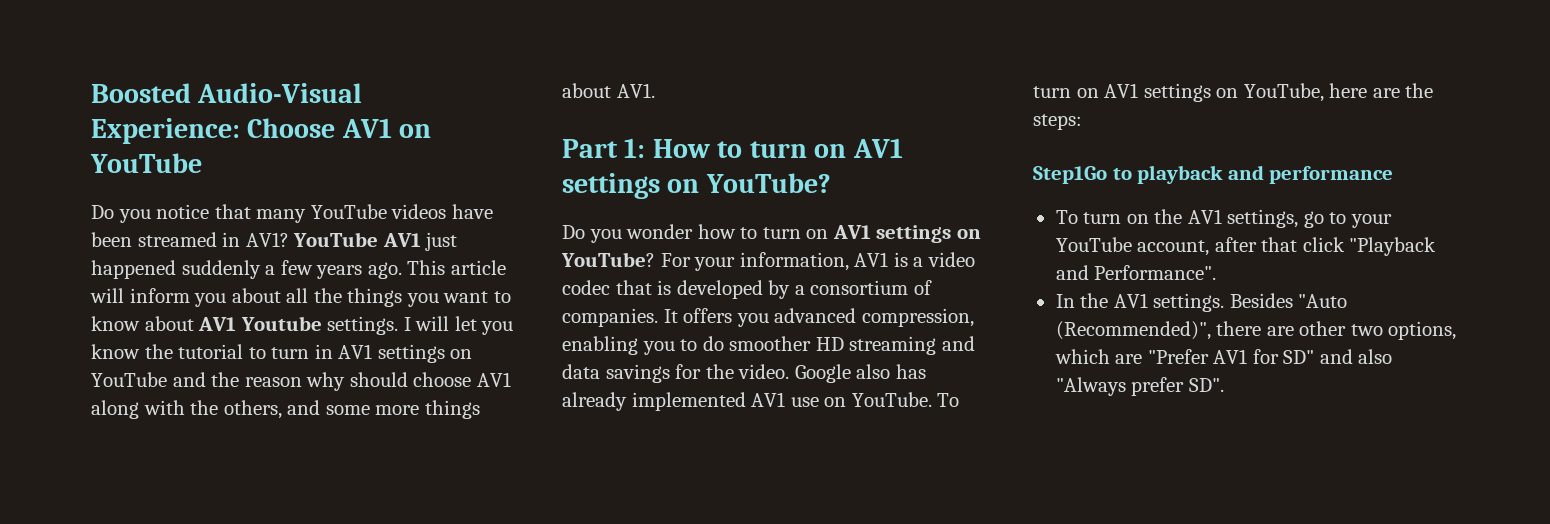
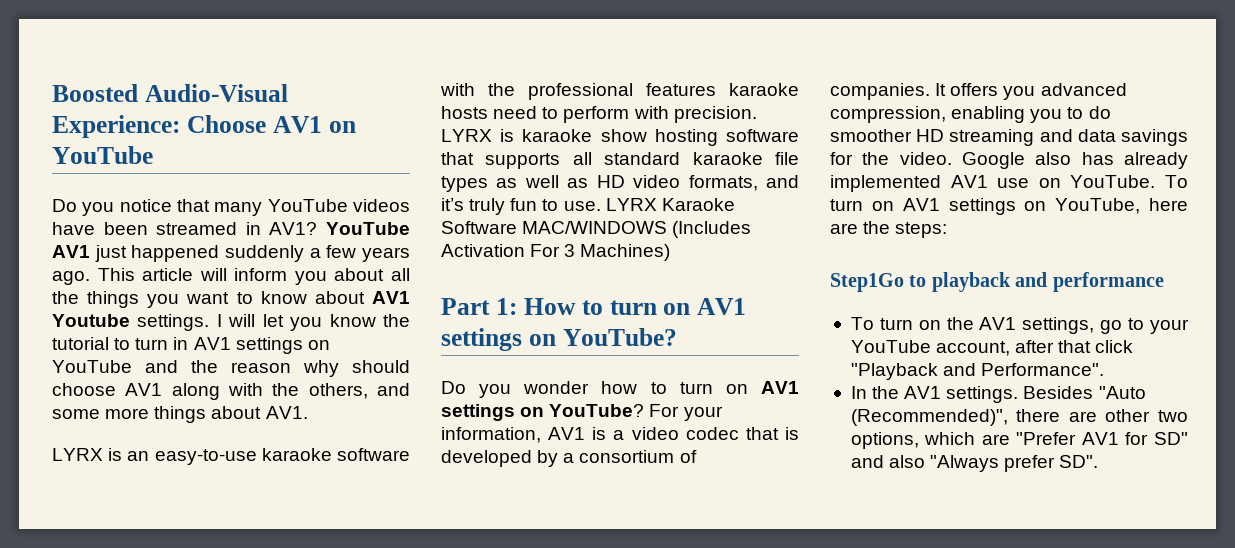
(655, 90) none -> [52,448,411,465] [440,83,799,100] [441,106,757,123] [441,129,799,146] [441,152,799,169] [441,175,799,192] [441,198,735,215] [441,221,752,238] [441,244,671,261] // LYRX is an easy-to-use karaoke software with the professional features karaoke hosts need to perform with precision. LYRX is karaoke show hosting software that supports all standard karaoke file types as well as HD video formats, and it’s truly fun to use. LYRX Karaoke Software MAC/WINDOWS (Includes Activation For 3 Machines)

